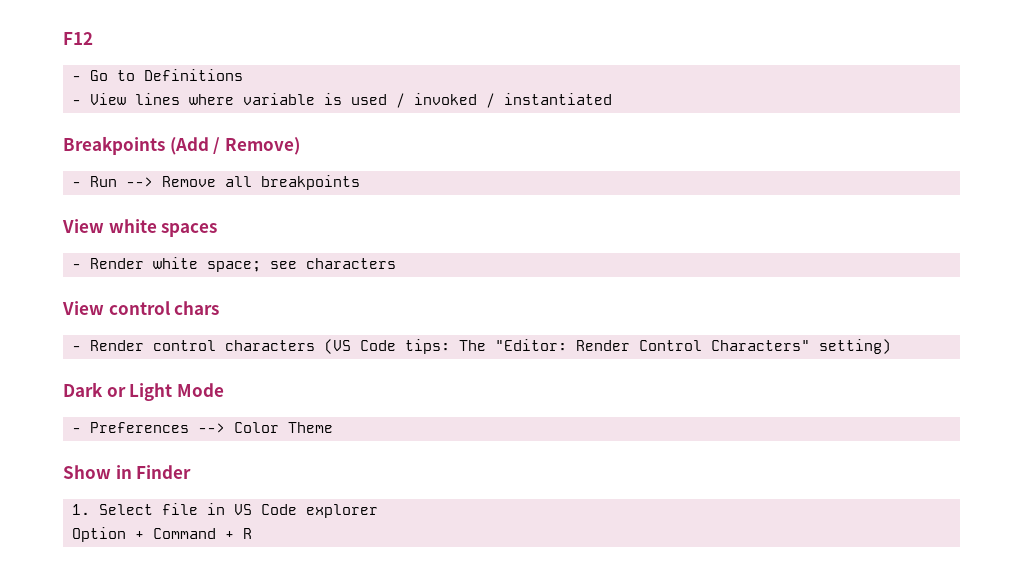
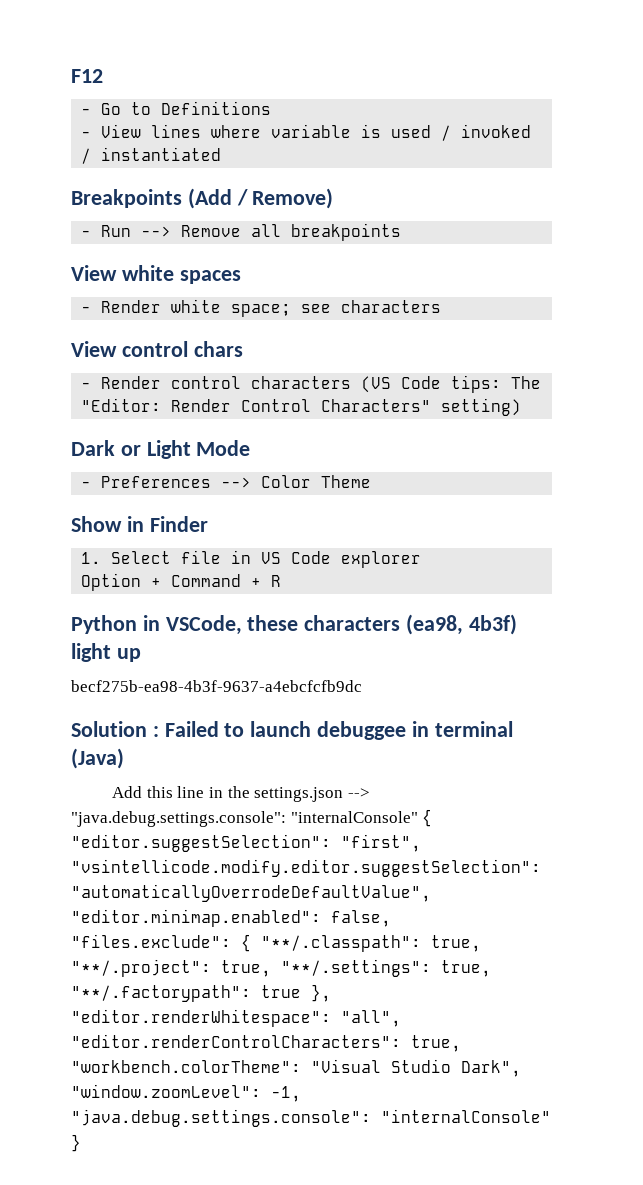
(253, 533) none -> [71,614,517,635] [71,643,141,662] [71,680,362,692] [71,721,513,740] [71,748,124,769] [112,786,370,802] [71,809,433,827] [71,834,421,852] [71,859,541,877] [71,884,431,902] [71,909,391,927] [71,934,481,952] [71,959,491,977] [71,984,331,1002] [71,1009,401,1027] [71,1034,461,1052] [71,1059,521,1077] [71,1084,301,1102] [71,1109,551,1127] [71,1134,81,1152] // Python in VSCode, these characters (ea98, 4b3f) light up // becf275b-ea98-4b3f-9637-a4ebcfcfb9dc // Solution : Failed to launch debuggee in terminal (Java) // Add this line in the settings.json --> "java.debug.settings.console": "internalConsole" { "editor.suggestSelection": "first", "vsintellicode.modify.editor.suggestSelection": "automaticallyOverrodeDefaultValue", "editor.minimap.enabled": false, "files.exclude": { "**/.classpath": true, "**/.project": true, "**/.settings": true, "**/.factorypath": true }, "editor.renderWhitespace": "all", "editor.renderControlCharacters": true, "workbench.colorTheme": "Visual Studio Dark", "window.zoomLevel": -1, "java.debug.settings.console": "internalConsole" }

